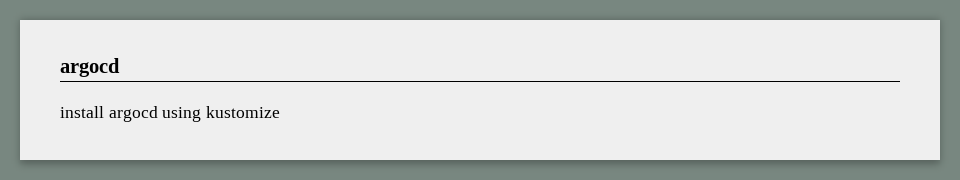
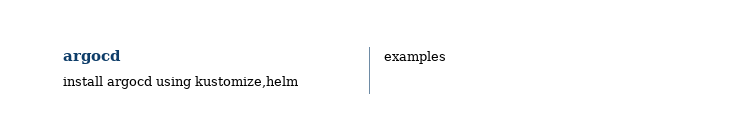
[206,106,281,118] kustomize -> [195,76,298,88] [384,51,446,64] kustomize,helm examples

